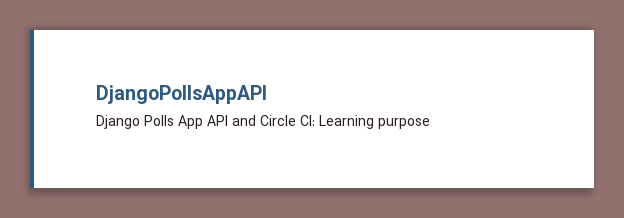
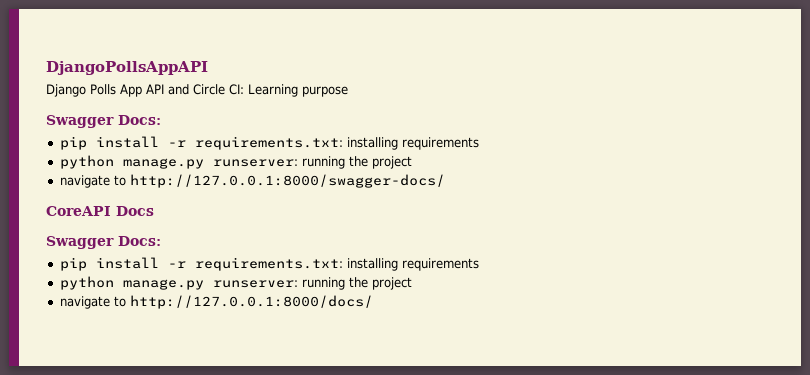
(430, 123) none -> [46,115,161,128] [59,136,479,150] [59,155,412,169] [59,174,445,188] [46,206,154,216] [46,236,161,249] [59,257,479,271] [59,276,412,290] [59,295,373,309] // Swagger Docs: // pip install -r requirements.txt: installing requirements // python manage.py runserver: running the project // navigate to http://127.0.0.1:8000/swagger-docs/ // CoreAPI Docs // Swagger Docs: // pip install -r requirements.txt: installing requirements // python manage.py runserver: running the project // navigate to http://127.0.0.1:8000/docs/

